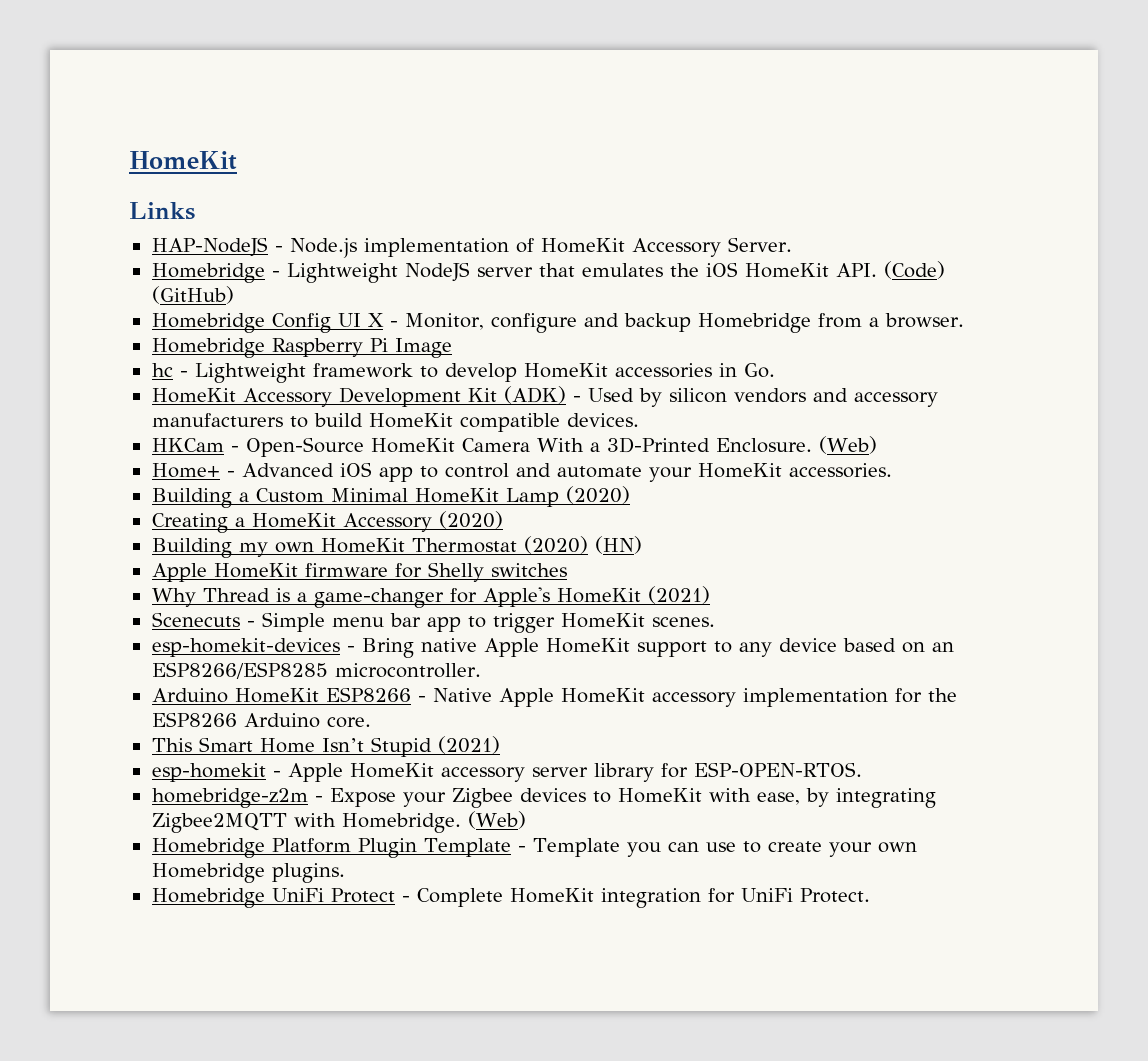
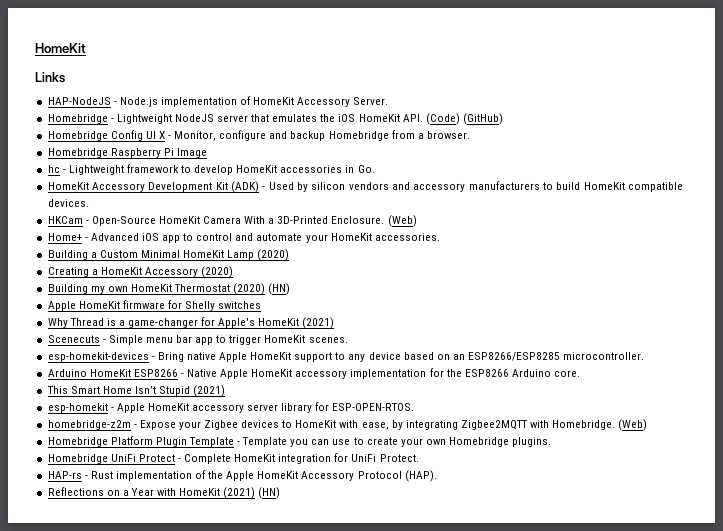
(870, 895) none -> [47,470,437,482] [47,487,281,499] // HAP-rs - Rust implementation of the Apple HomeKit Accessory Protocol (HAP). // Reflections on a Year with HomeKit (2021) (HN)

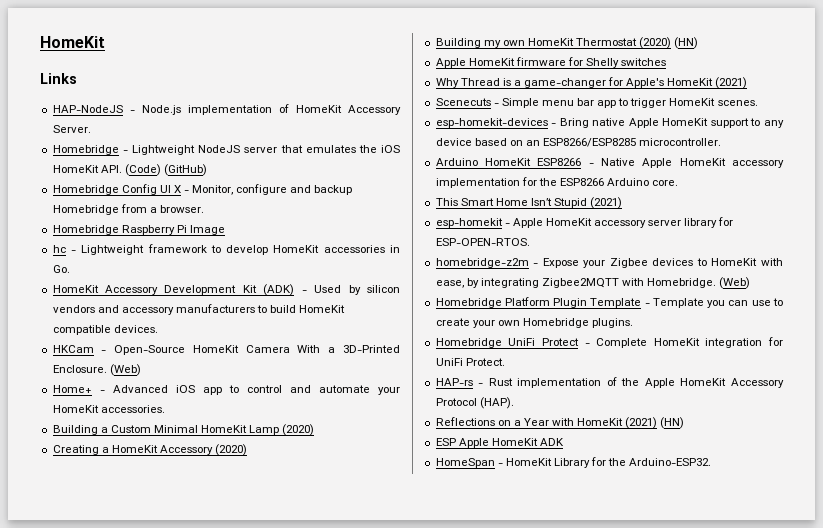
(281, 493) none -> [435,438,564,448] [435,457,712,468] // ESP Apple HomeKit ADK // HomeSpan - HomeKit Library for the Arduino-ESP32.

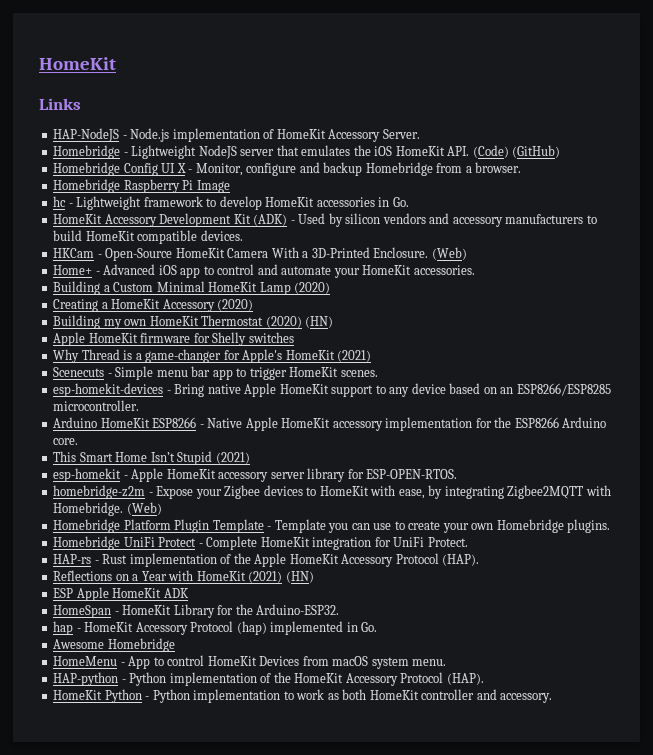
(712, 462) none -> [53,621,378,635] [53,638,175,652] [53,655,447,669] [53,672,484,686] [53,689,553,703] // hap - HomeKit Accessory Protocol (hap) implemented in Go. // Awesome Homebridge // HomeMenu - App to control HomeKit Devices from macOS system menu. // HAP-python - Python implementation of the HomeKit Accessory Protocol (HAP). // HomeKit Python - Python implementation to work as both HomeKit controller and accessory.

